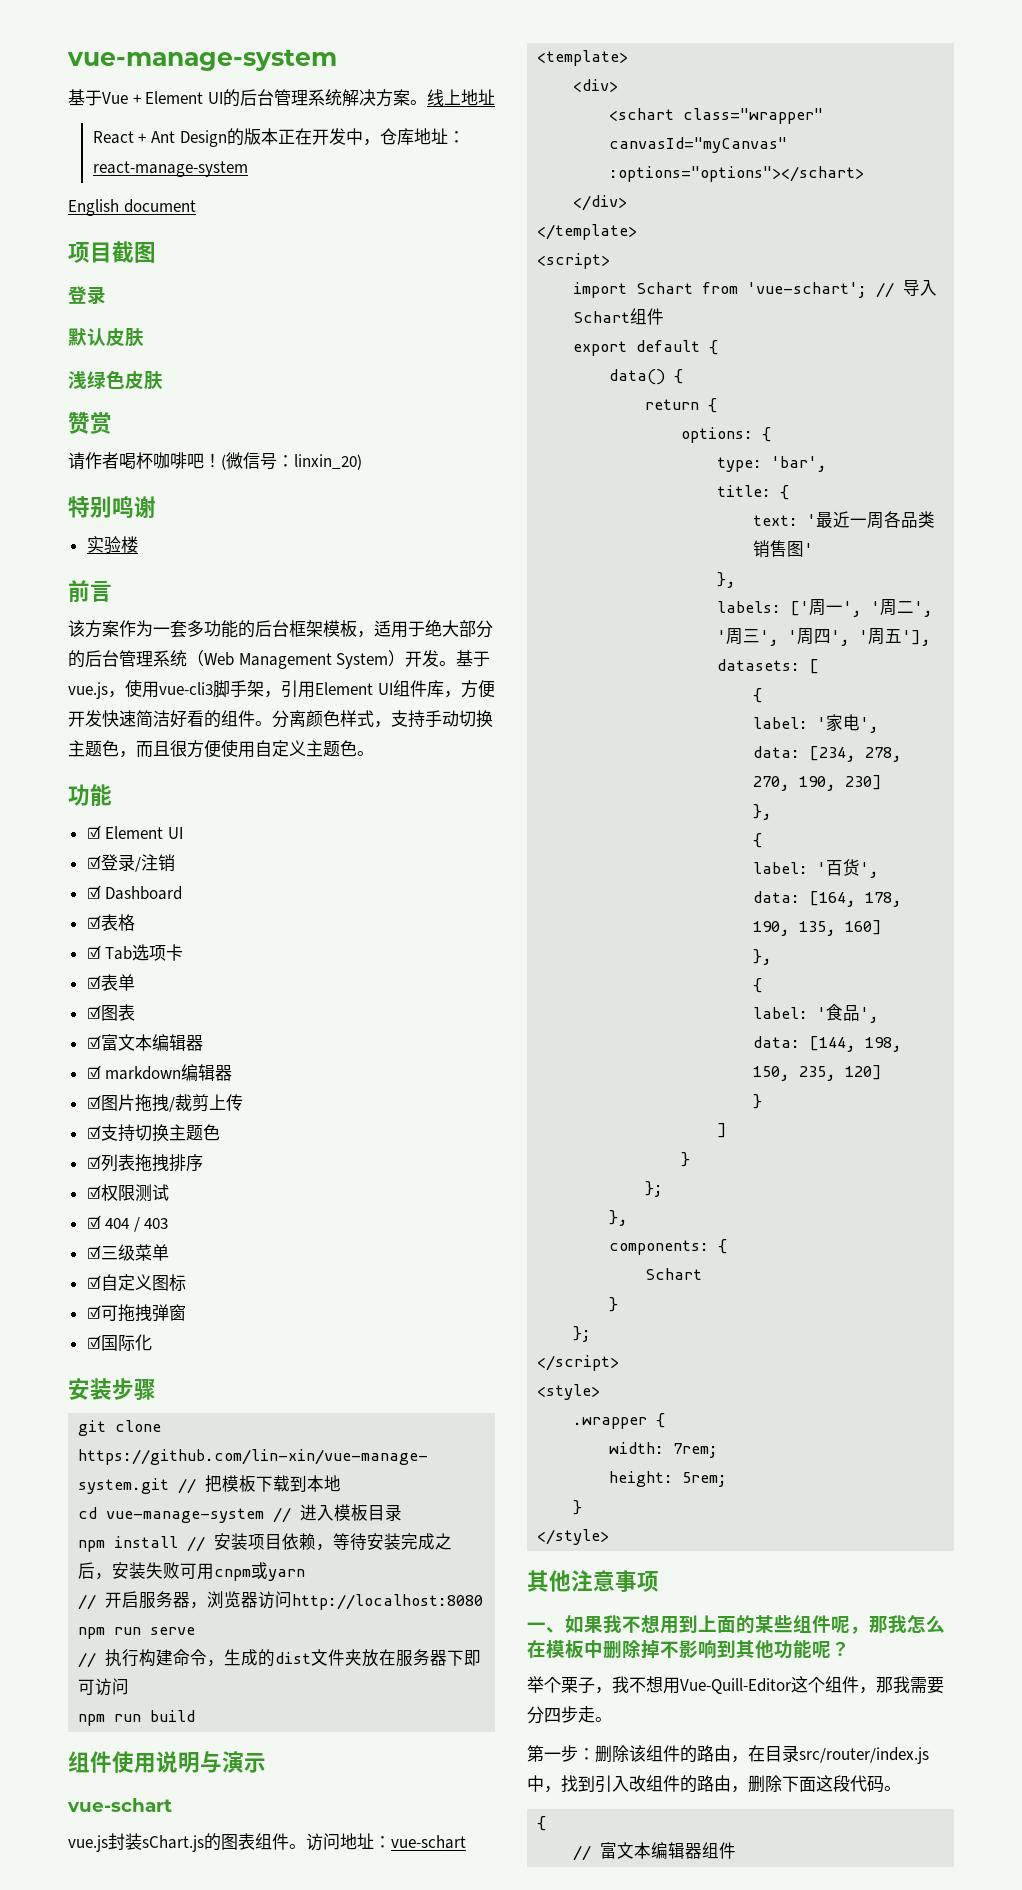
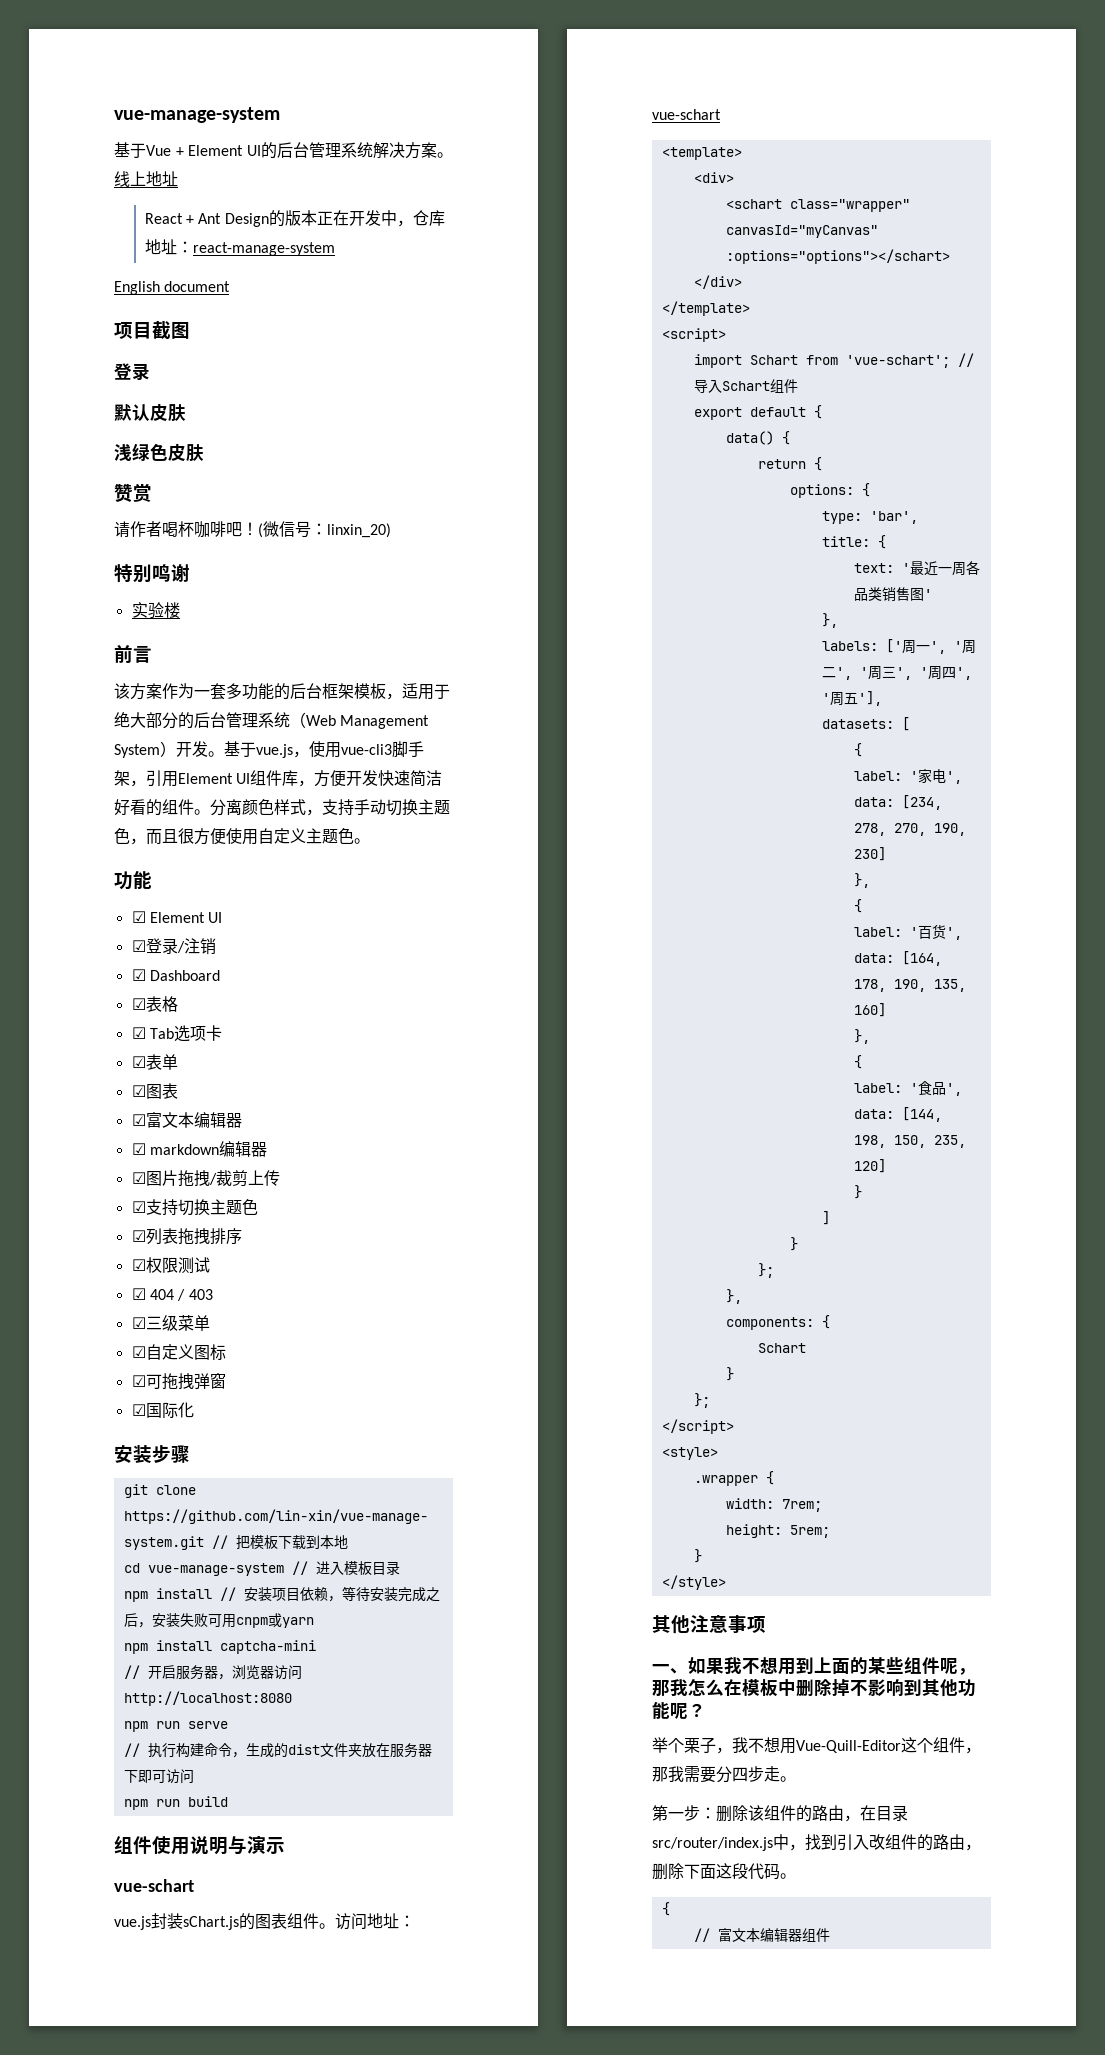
(306, 1575) none -> [123,1640,316,1654] // npm install captcha-mini

